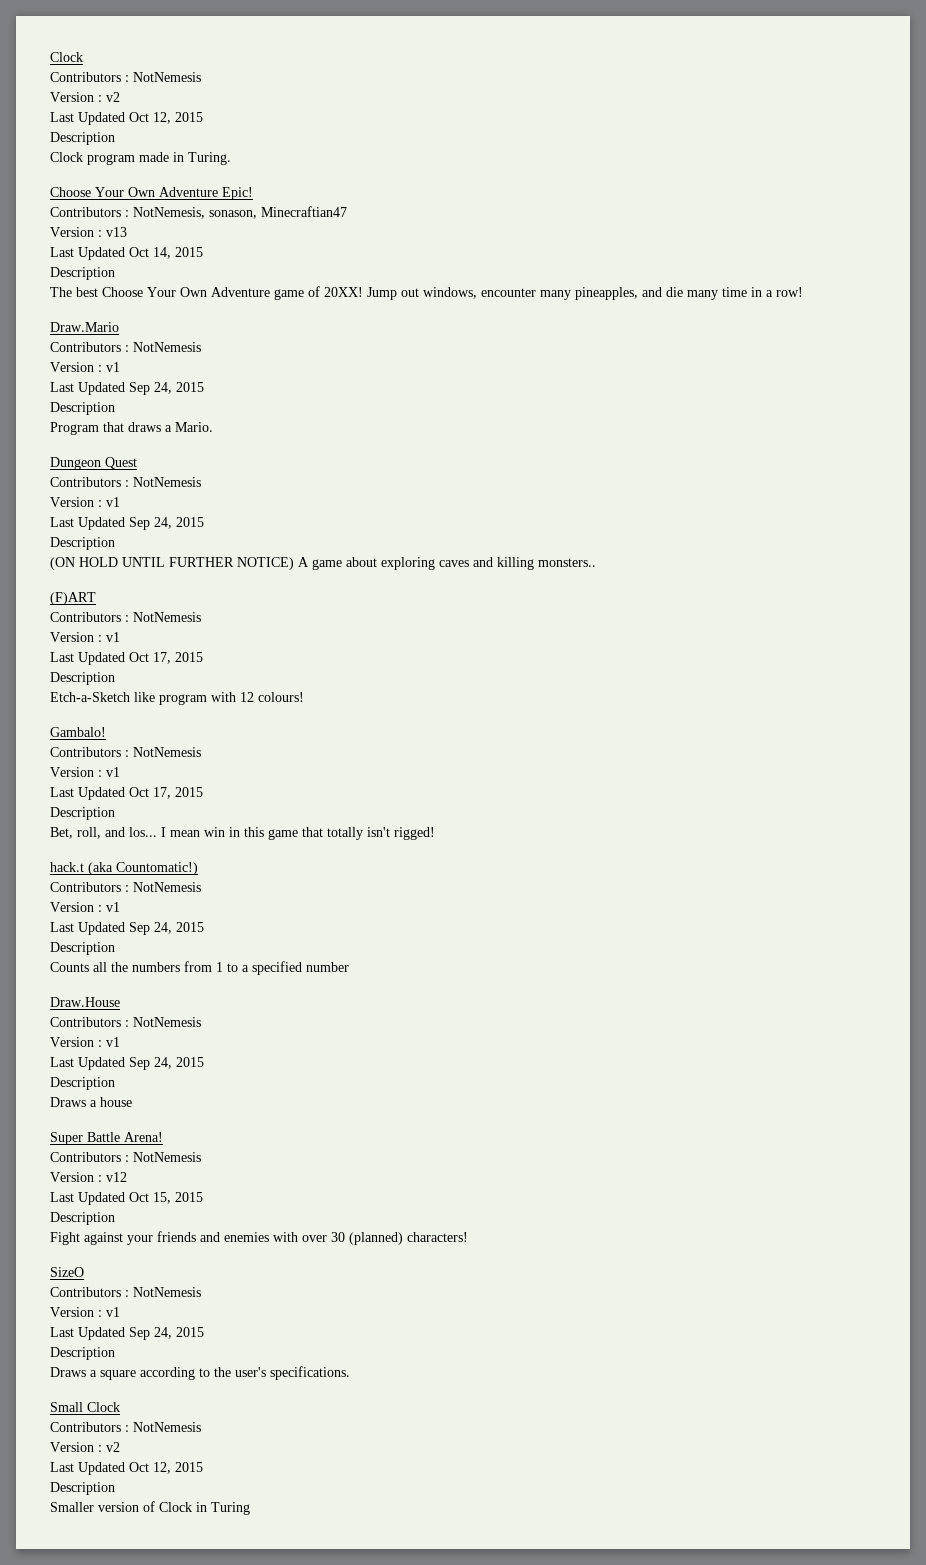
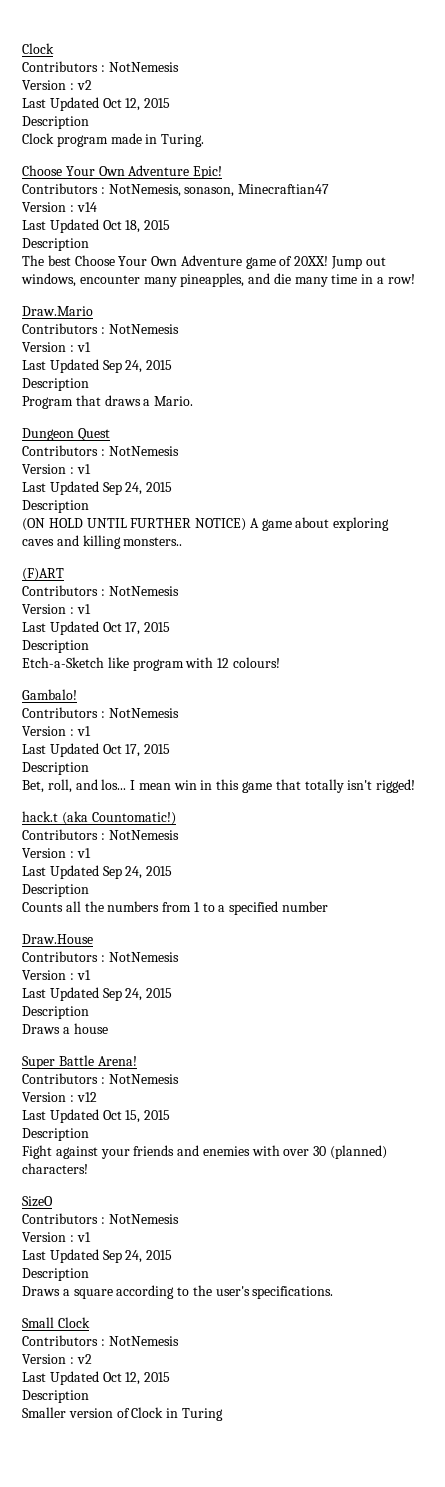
[106,227,127,237] [50,247,171,260] v13 // Last Updated Oct 14, -> [76,202,97,212] [22,219,141,233] v14 // Last Updated Oct 18,

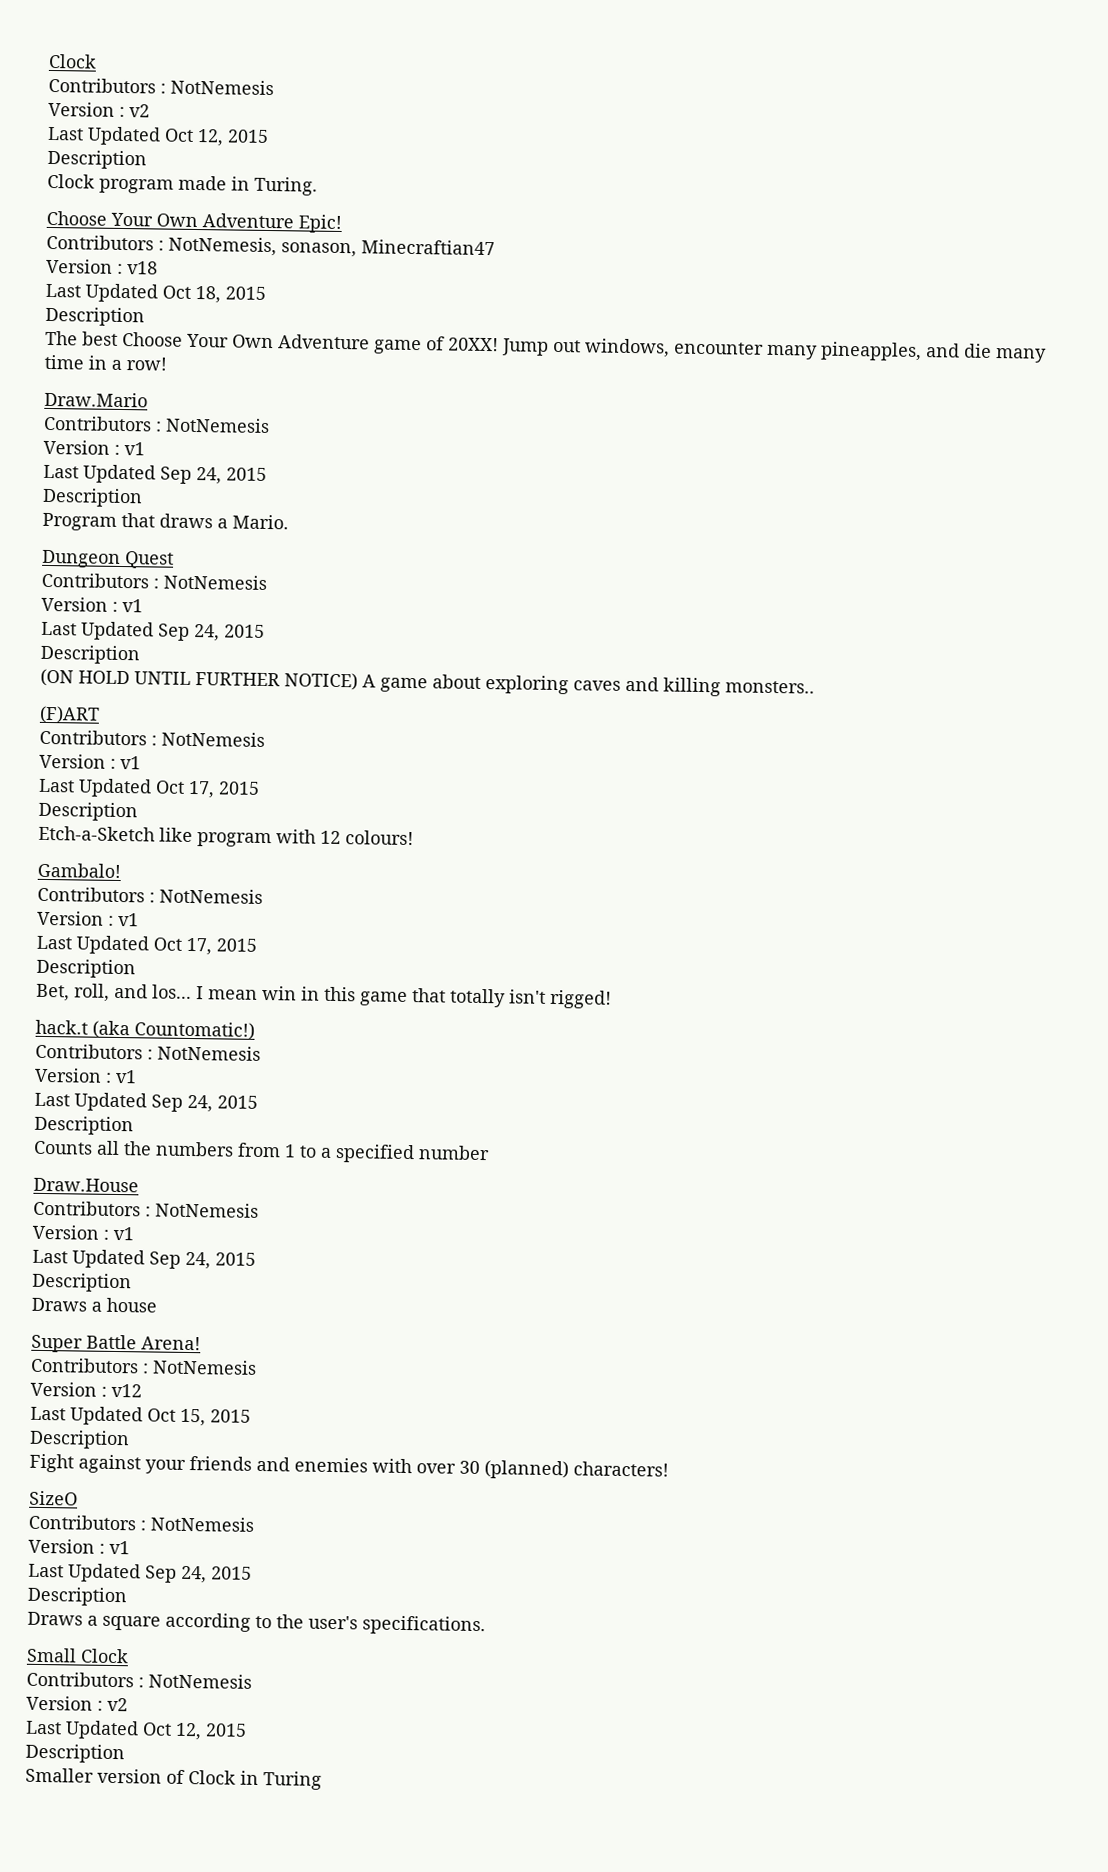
[76,202,97,212] v14 -> [127,261,158,275] v18

